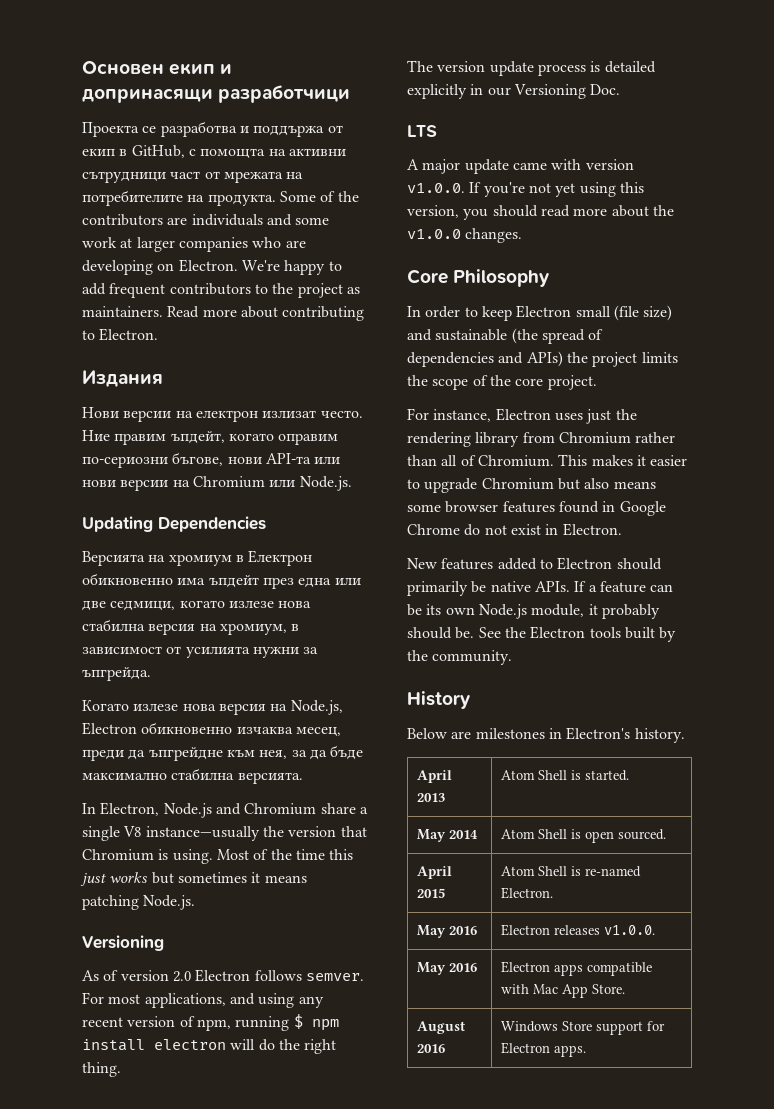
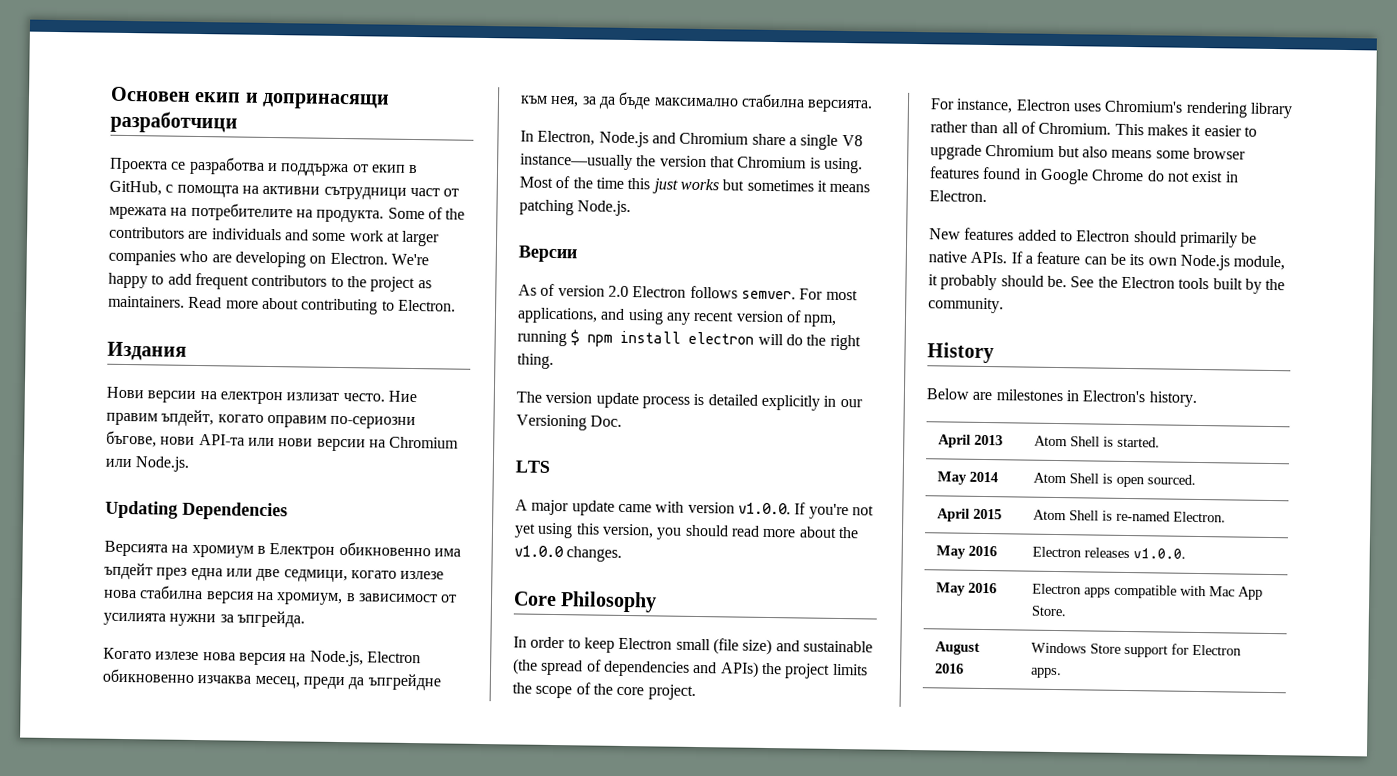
[82,935,164,951] Versioning -> [518,245,577,263] Версии
[586,409,637,424] [407,432,631,447] just the rendering library from Chromium -> [1104,100,1293,119] Chromium's rendering library

